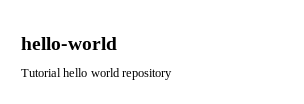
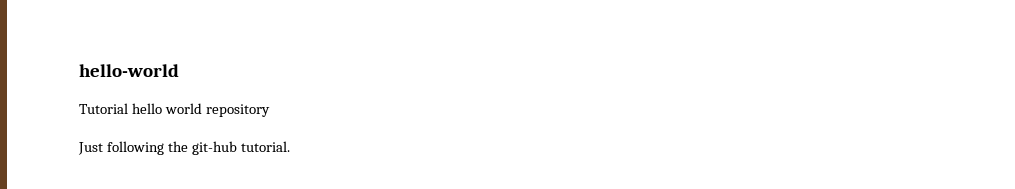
(173, 74) none -> [78,141,290,155] // Just following the git-hub tutorial.

